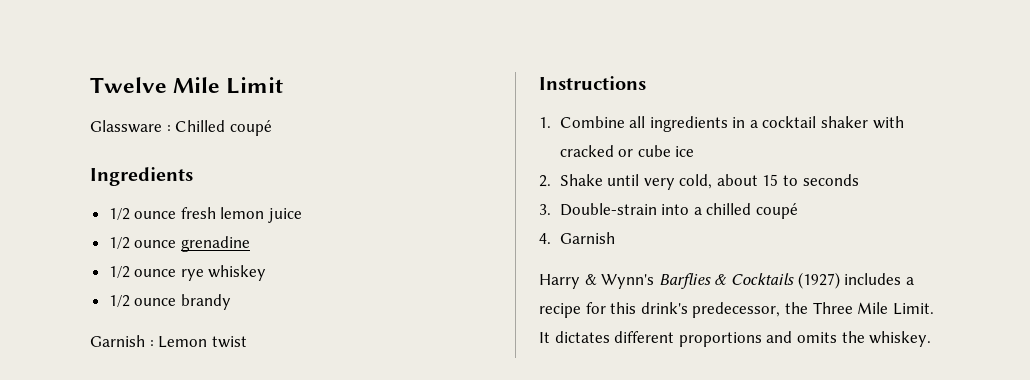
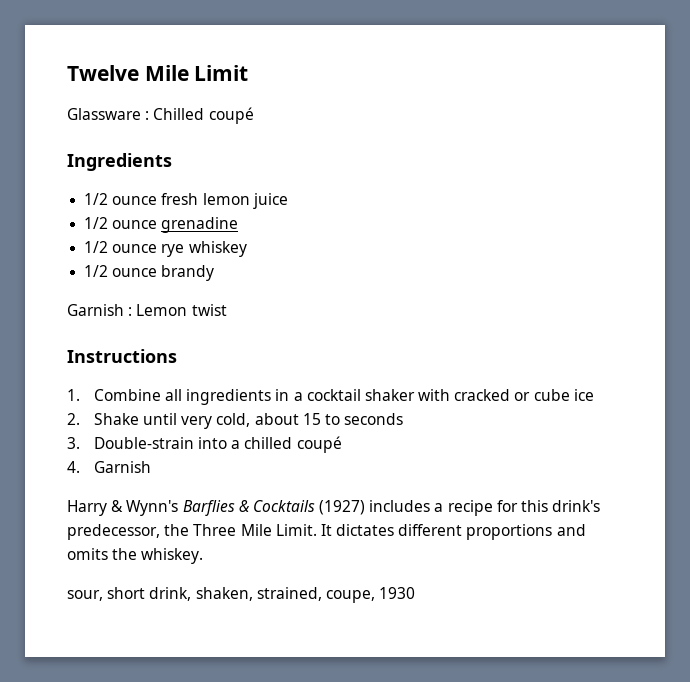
(932, 339) none -> [67,587,416,603] // sour, short drink, shaken, strained, coupe, 1930

